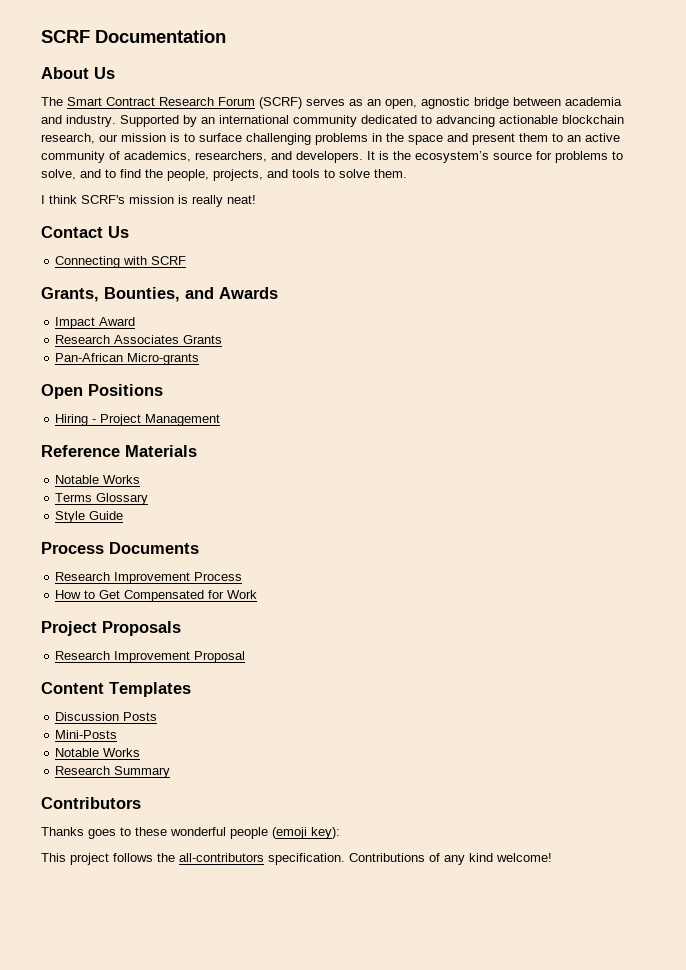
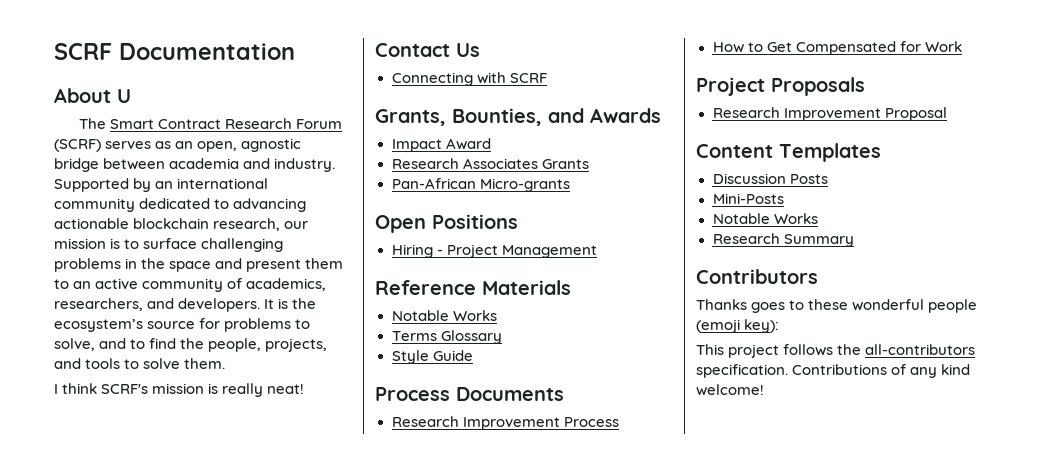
[94,67,115,79] Us -> [117,89,131,103] U

